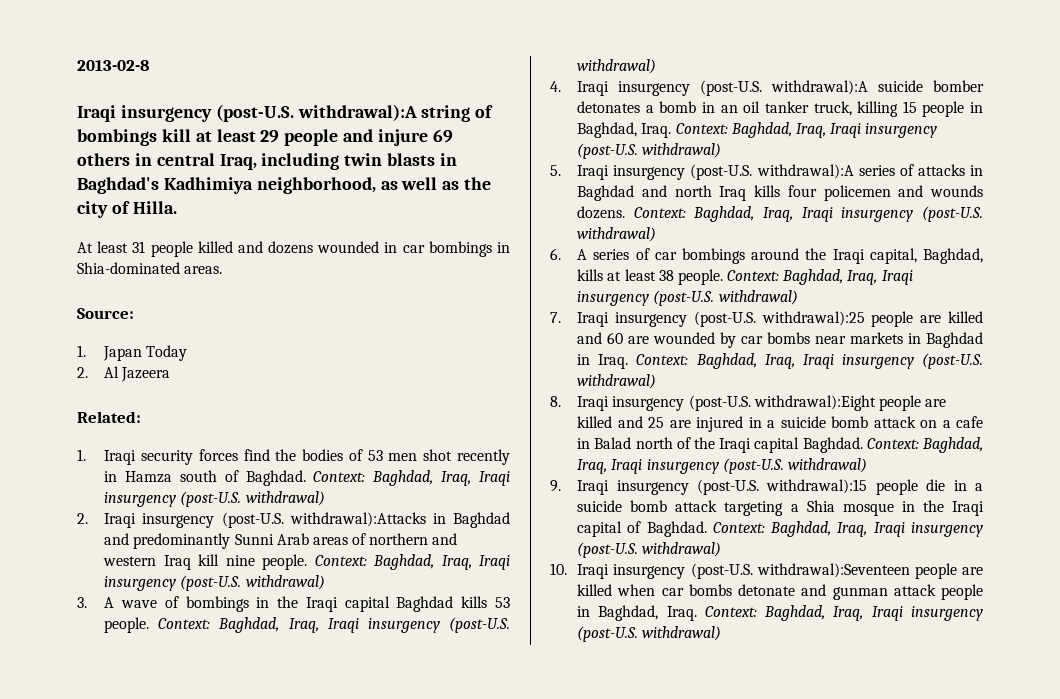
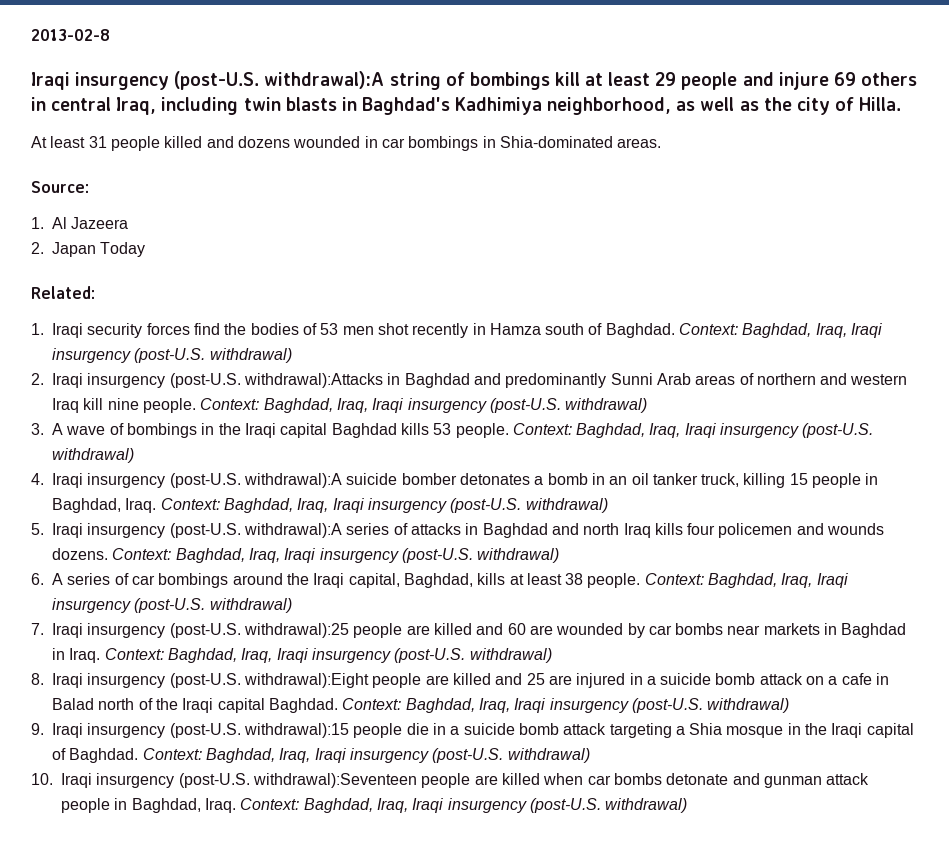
(86, 351) none -> [52,217,129,229] [31,242,44,254] Al Jazeera // 2.
[77,366,171,382] // 2. Al Jazeera -> (146, 249) none

